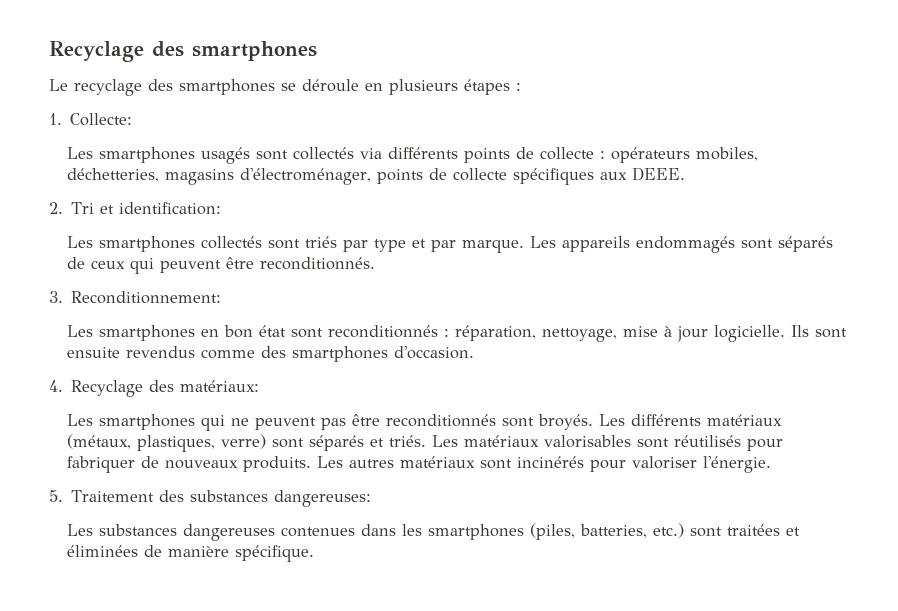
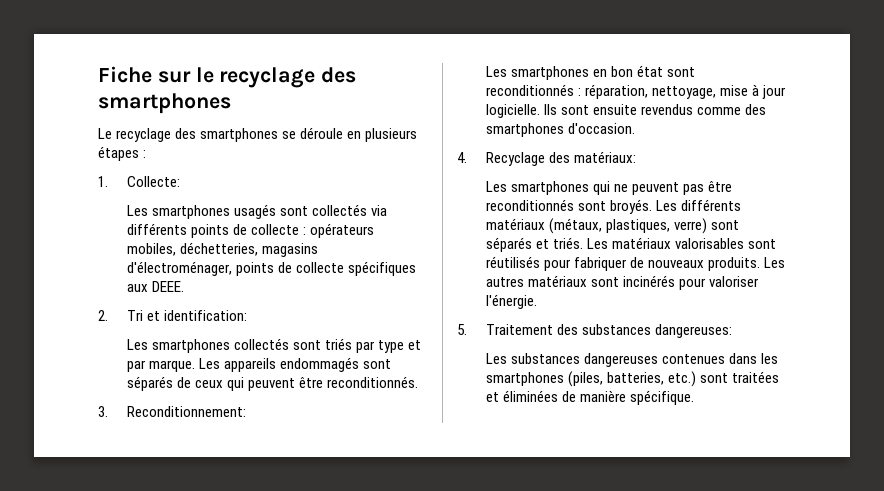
[49,41,144,62] Recyclage -> [98,66,316,88] Fiche sur le recyclage

